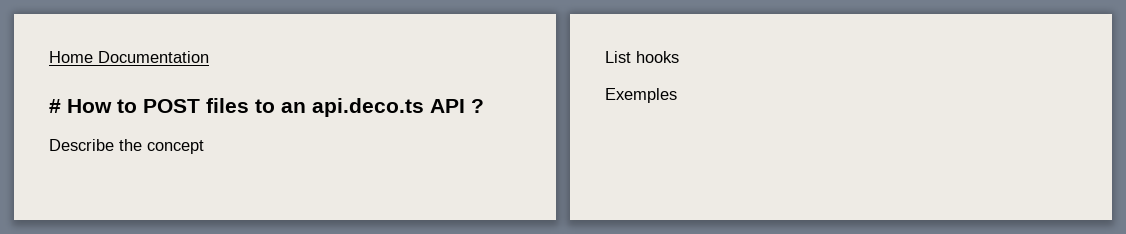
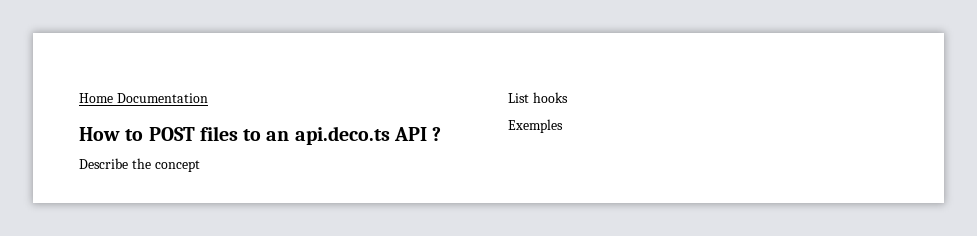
[49,99,61,113] # -> (208, 98) none

